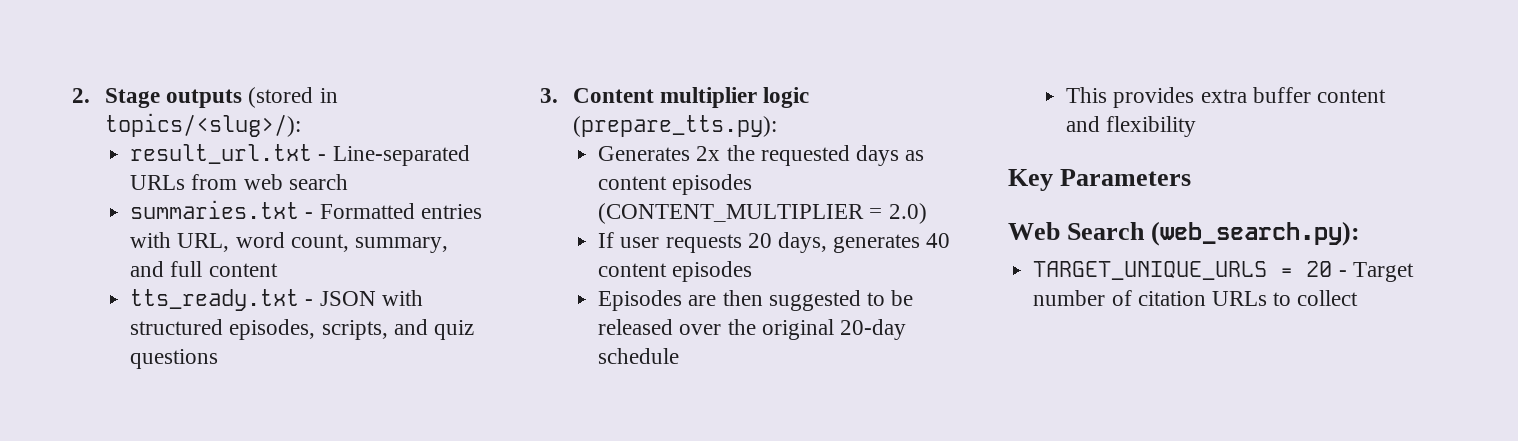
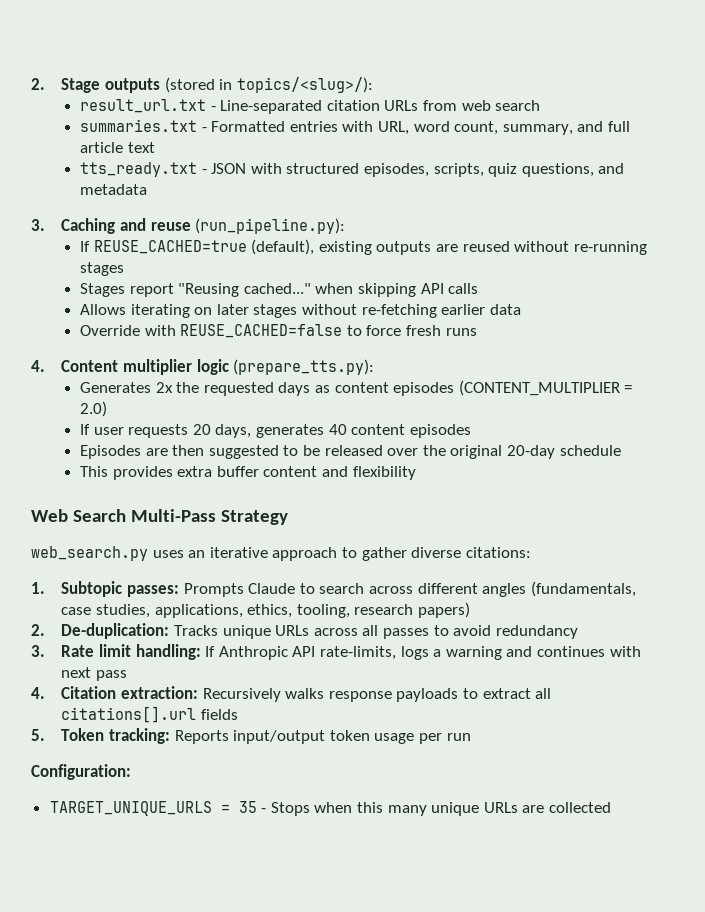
(470, 155) none -> [326,100,380,111] citation
[208,263,278,277] content -> [80,142,155,153] article text
[393,319,475,340] [130,349,219,369] [540,88,558,103] and quiz questions // 3. -> [488,163,625,177] [80,184,148,195] [31,218,346,234] [80,239,647,255] [80,262,125,276] [80,283,479,297] [80,304,521,318] [80,324,477,338] [31,360,45,372] quiz questions, and metadata // 3. Caching and reuse (run_pipeline.py): // If REUSE_CACHED=true (default), existing outputs are reused without re-running stages // Stages report "Reusing cached..." when skipping API calls // Allows iterating on later stages without re-fetching earlier data // Override with REUSE_CACHED=false to force fresh runs // 4.
[1008,169,1192,191] // Key Parameters -> (416, 473) none
[1151,221,1361,246] [1033,261,1414,282] [1033,290,1359,306] (web_search.py): // TARGET_UNIQUE_URLS = 20 - Target number of citation URLs to collect -> [130,509,288,525] [31,546,531,561] [31,581,636,597] [61,602,470,618] [31,623,578,639] [31,644,641,660] [61,667,128,681] [31,686,552,702] [61,706,239,723] [31,728,471,744] [31,764,131,780] [49,801,612,816] Multi-Pass Strategy // web_search.py uses an iterative approach to gather diverse citations: // 1. Subtopic passes: Prompts Claude to search across different angles (fundamentals, case studies, applications, ethics, tooling, research papers) // 2. De-duplication: Tracks unique URLs across all passes to avoid redundancy // 3. Rate limit handling: If Anthropic API rate-limits, logs a warning and continues with next pass // 4. Citation extraction: Recursively walks response payloads to extract all citations[].url fields // 5. Token tracking: Reports input/output token usage per run // Configuration: // TARGET_UNIQUE_URLS = 35 - Stops when this many unique URLs are collected

